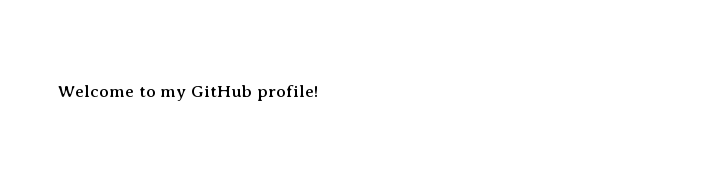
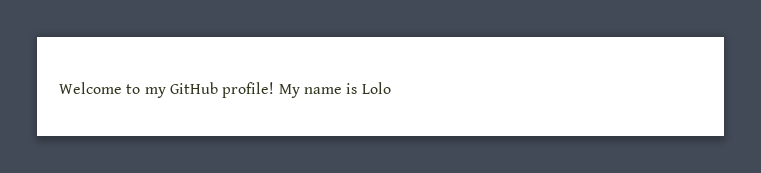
(318, 93) none -> [278,82,391,98] My name is Lolo

